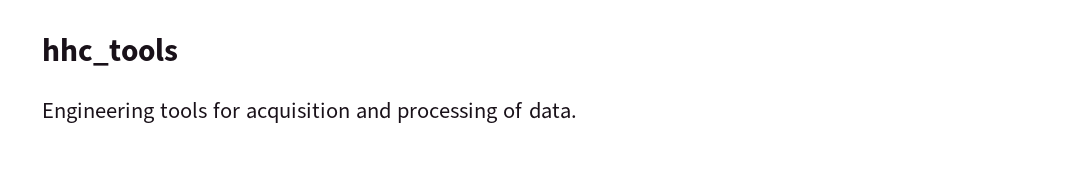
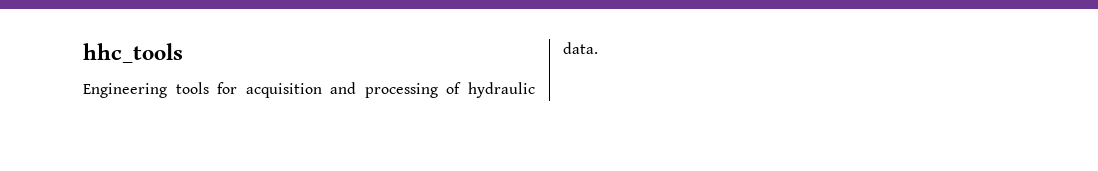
(524, 110) none -> [467,82,535,98] hydraulic

